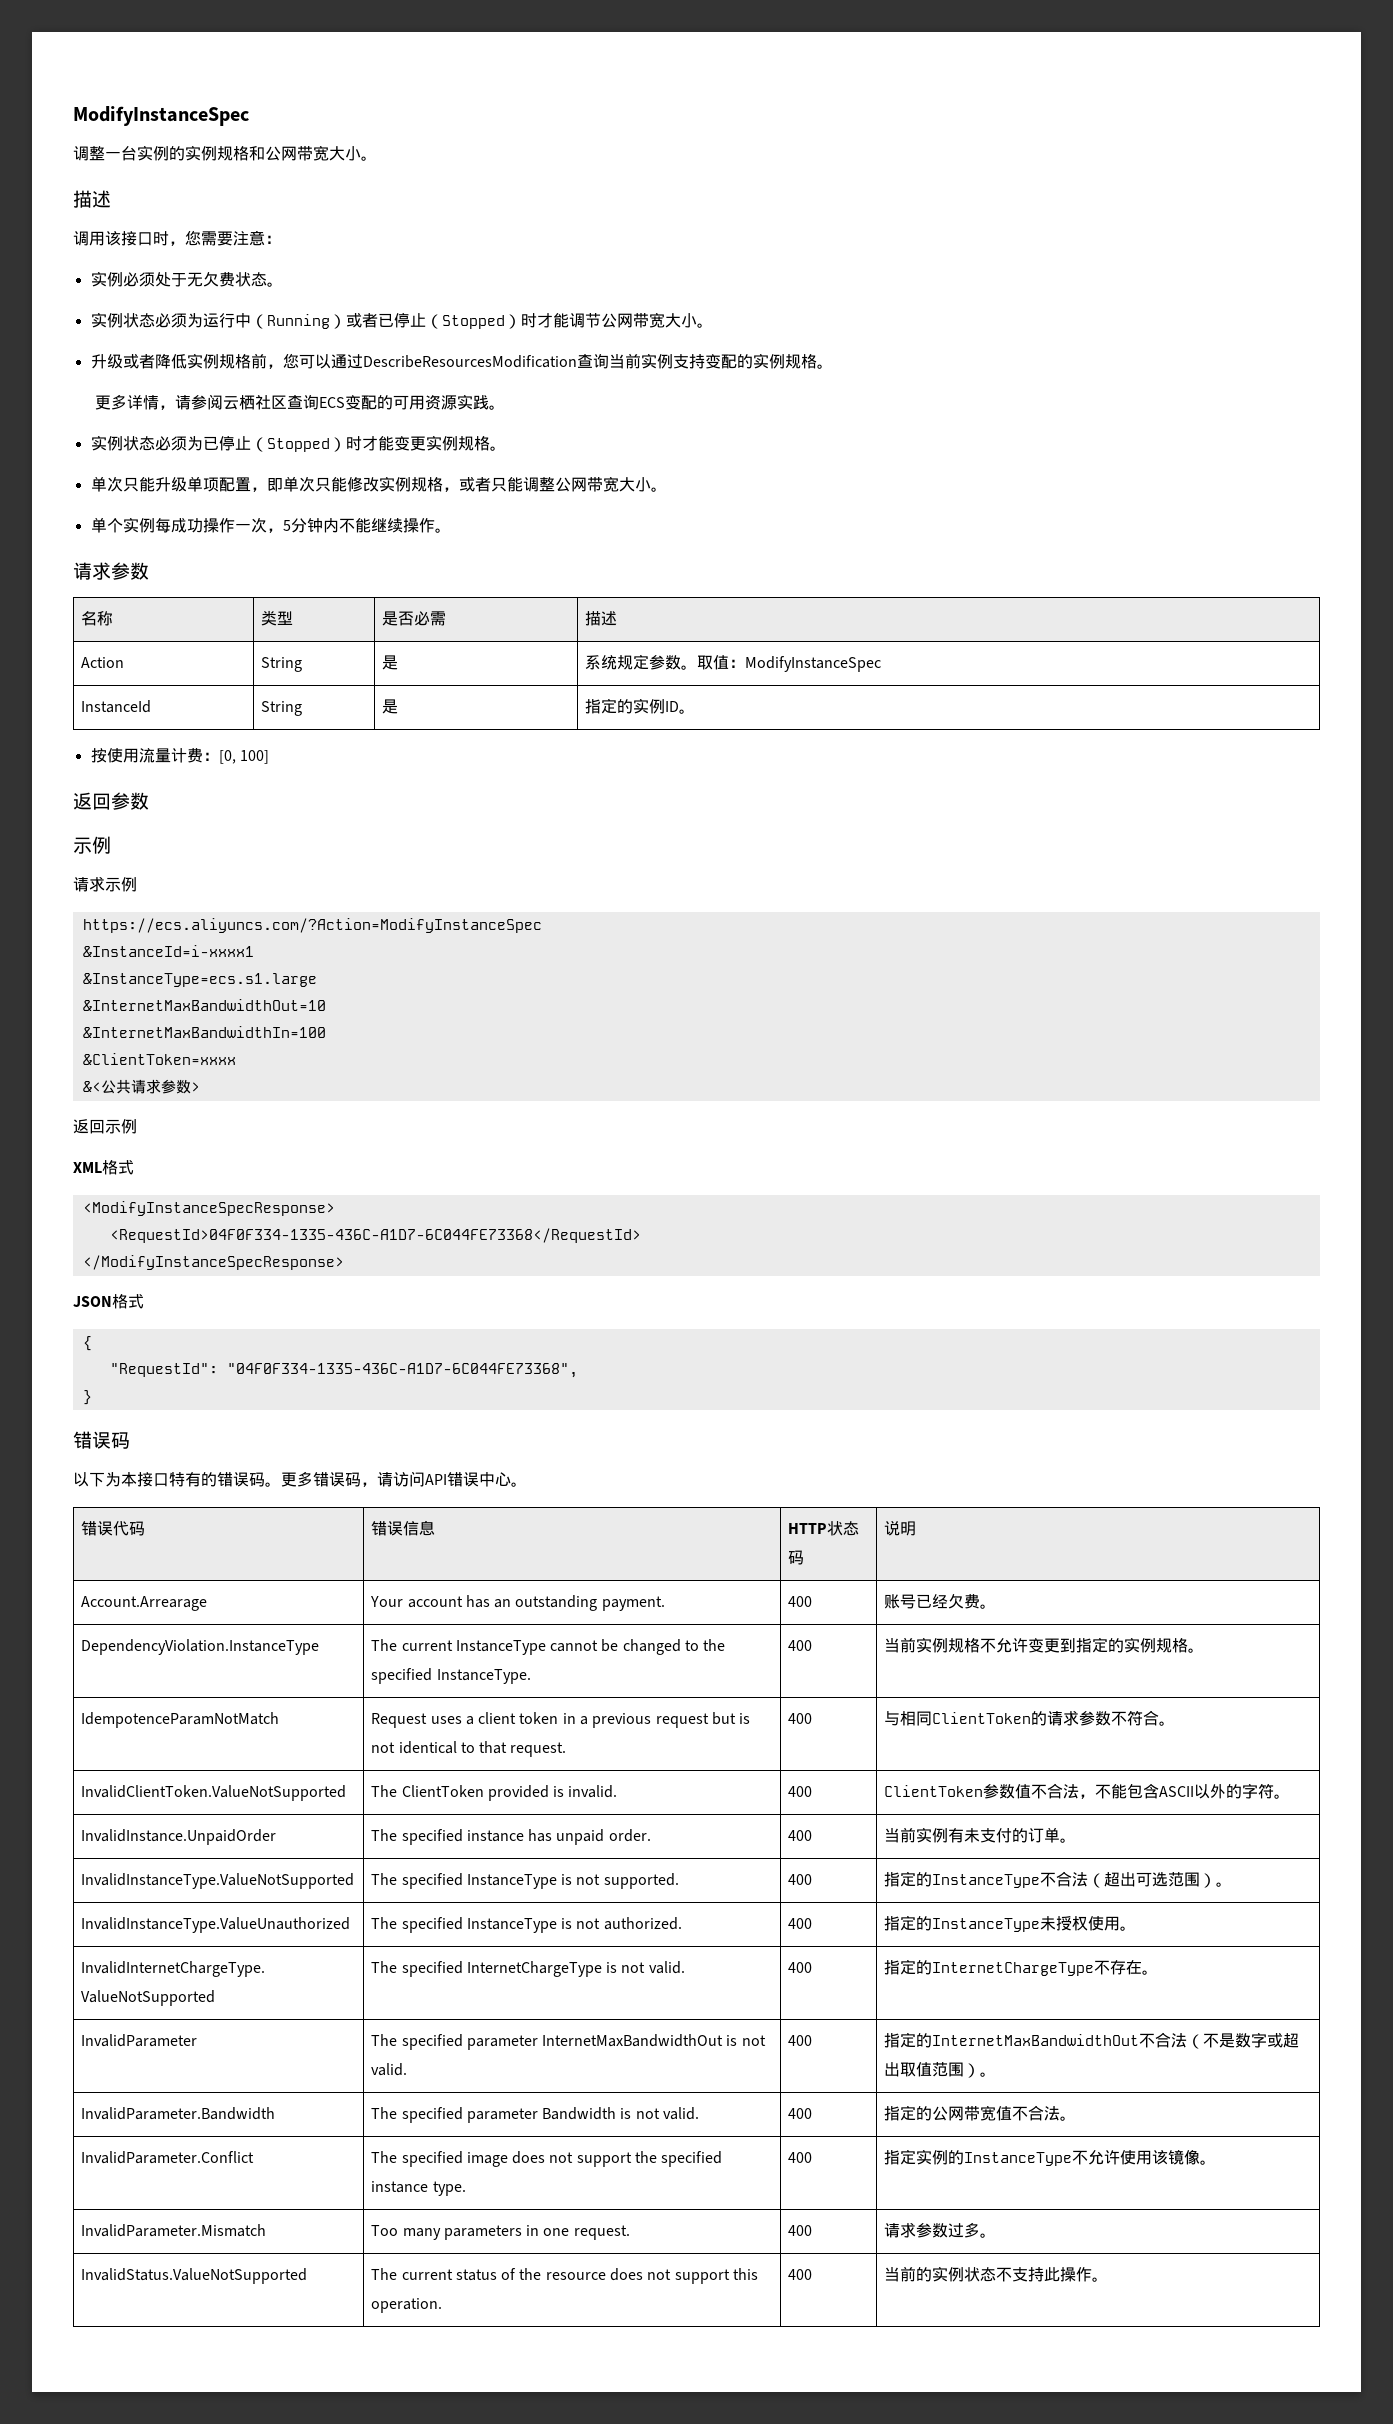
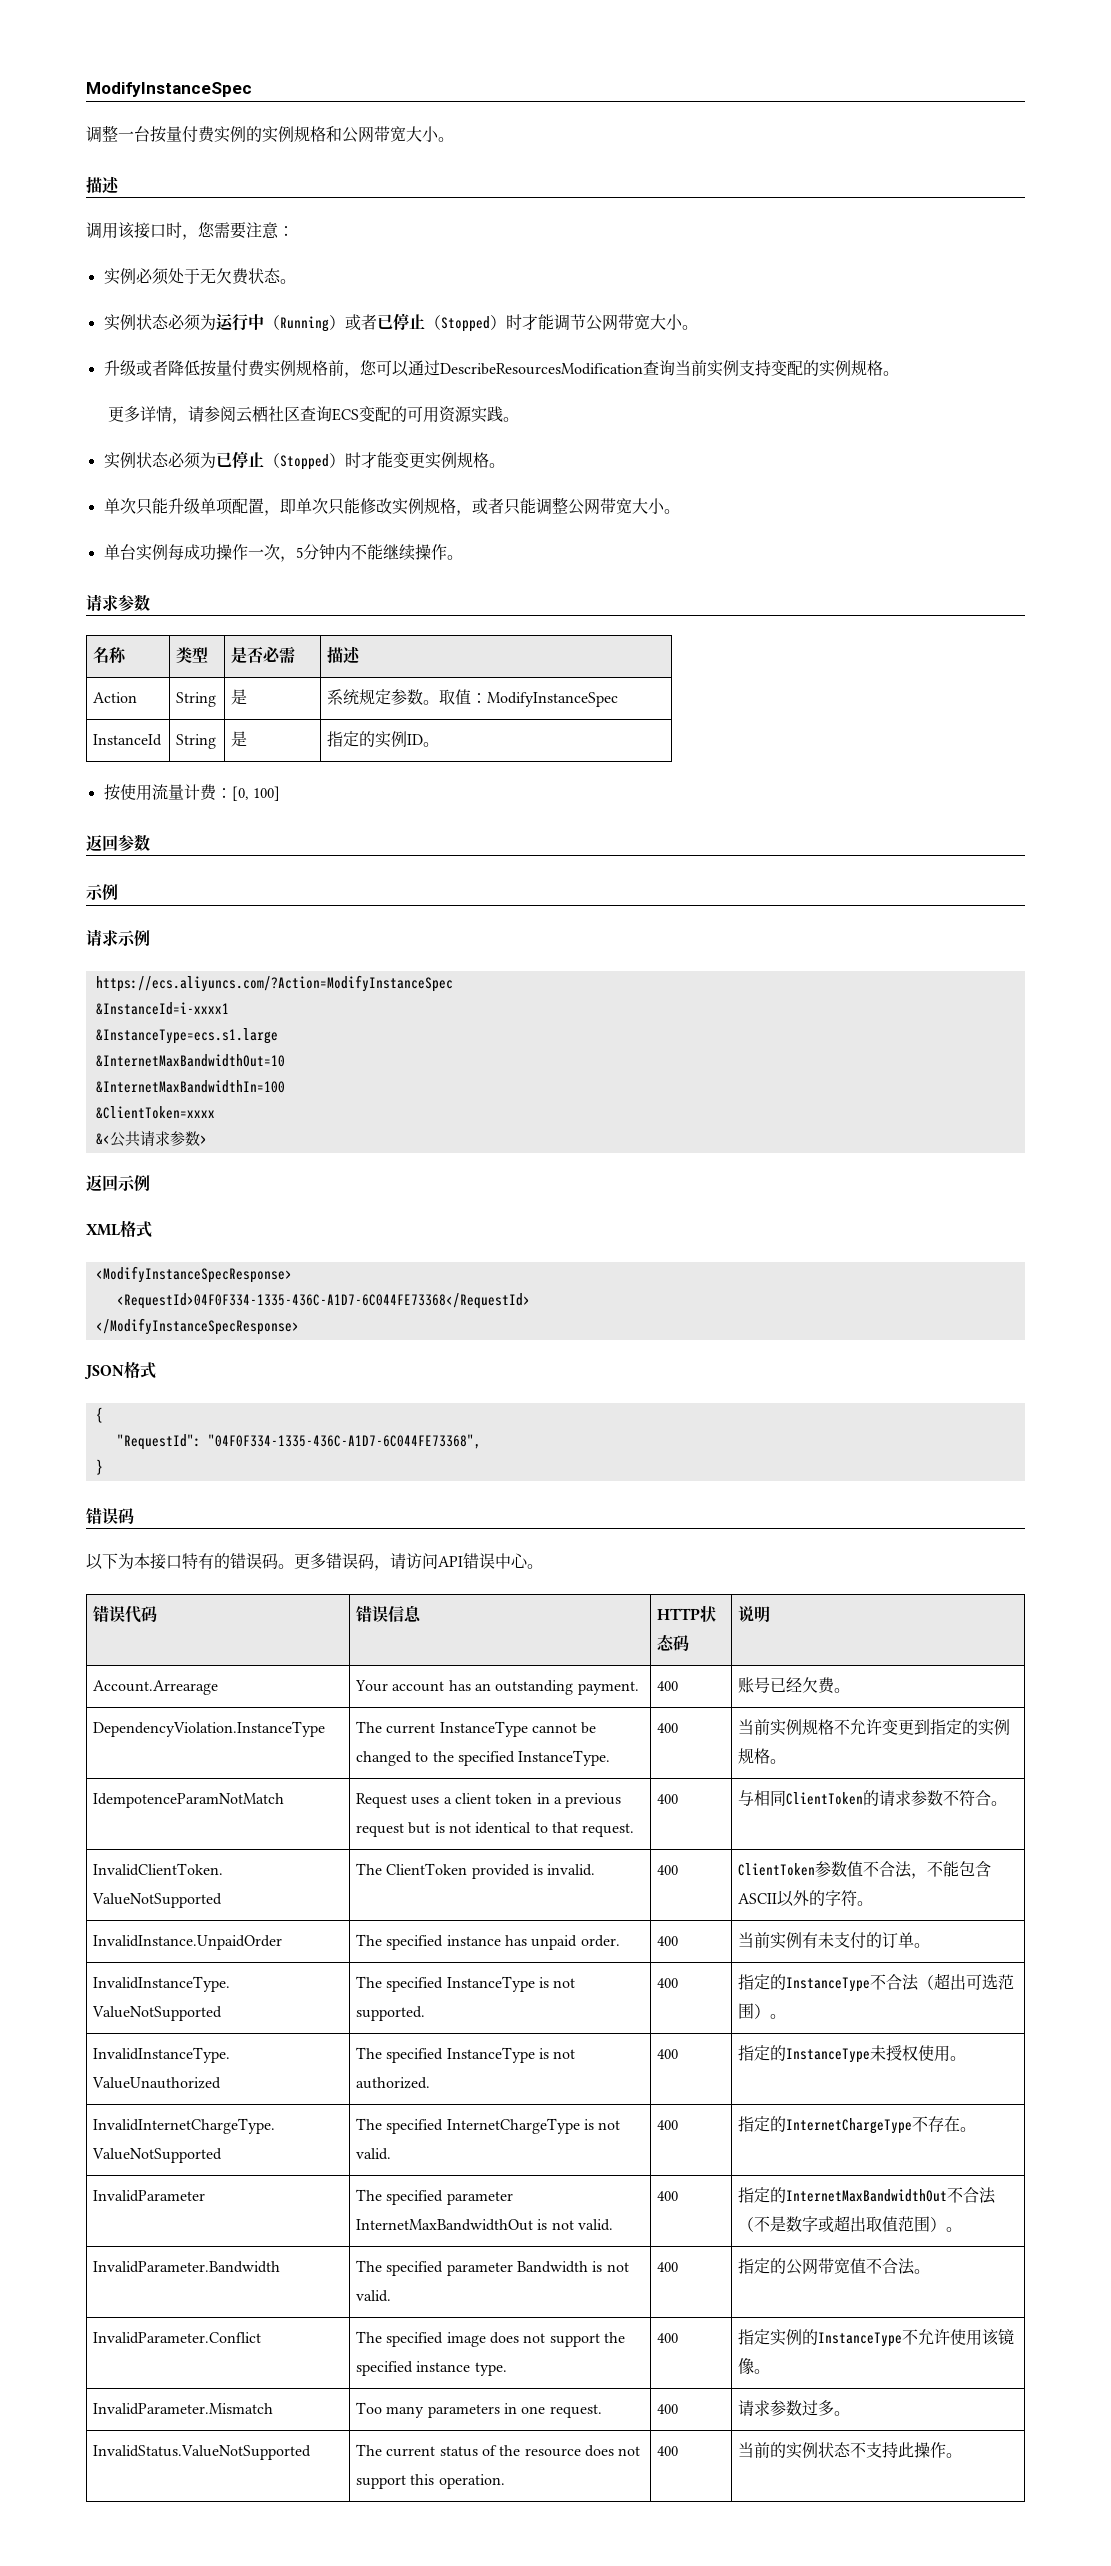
(137, 153) none -> [150,126,215,143] 按量付费
(187, 361) none -> [199,360,265,377] 按量付费
[106,518,123,533] 个 -> [119,544,136,560] 台

